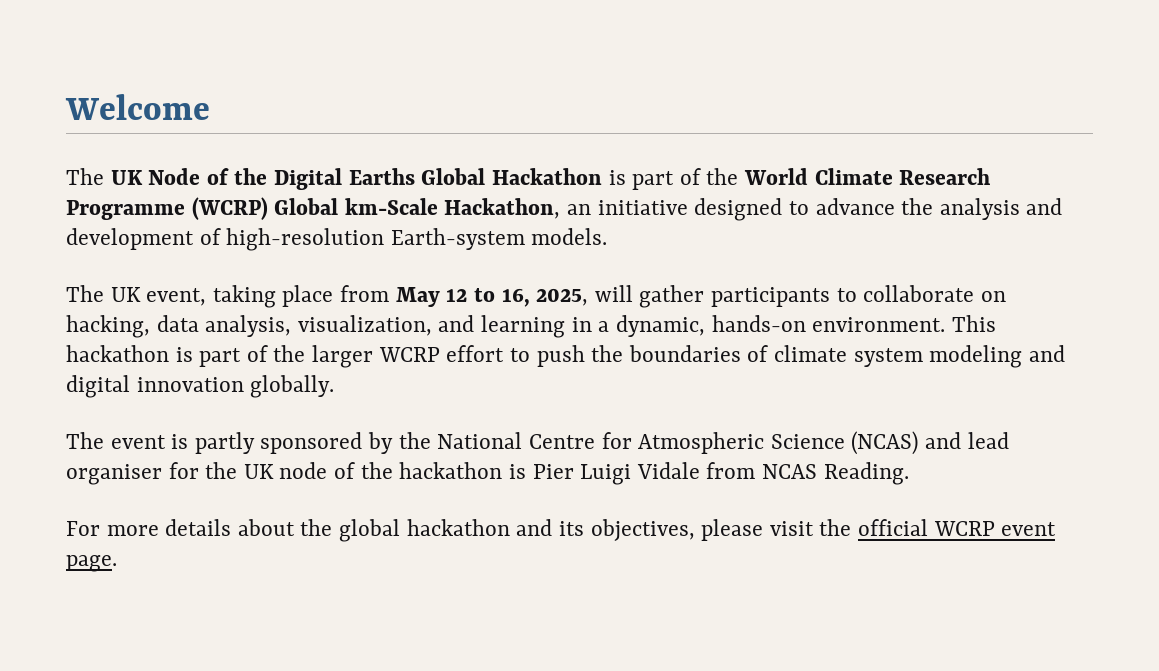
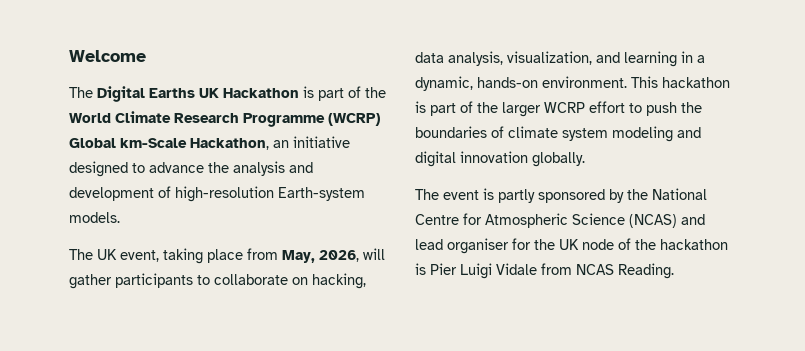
[110,168,268,185] UK Node of the -> (93, 92) none
[421,168,486,185] Global -> [199,88,219,98] UK
[395,287,589,307] May 12 to 16, 2025, -> [282,250,359,263] May, 2026,
[66,519,1057,542] [66,555,117,572] // For more details about the global hackathon and its objectives, please visit the official WCRP event page. -> (674, 271) none

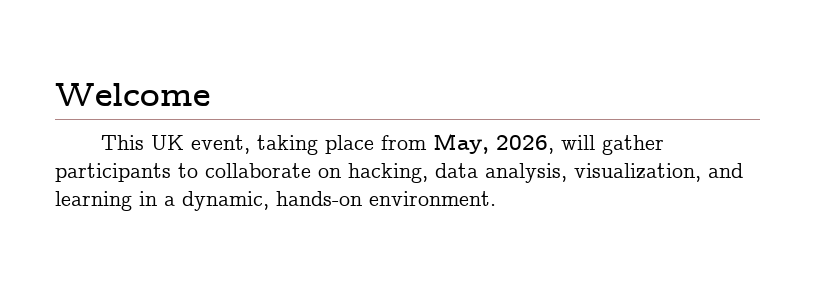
[69,86,386,102] [69,111,380,127] [69,136,350,150] [69,161,313,177] [69,186,365,202] [69,212,120,223] [69,249,93,260] The Digital Earths UK Hackathon is part of the World Climate Research Programme (WCRP) Global km-Scale Hackathon, an initiative designed to advance the analysis and development of high-resolution Earth-system models. // The -> [101,135,145,150] This
[631,76,730,88] [415,101,702,117] [415,126,701,142] [415,151,585,167] [415,188,707,203] [415,213,705,228] [415,238,728,254] [415,263,674,279] This hackathon is part of the larger WCRP effort to push the boundaries of climate system modeling and digital innovation globally. // The event is partly sponsored by the National Centre for Atmospheric Science (NCAS) and lead organiser for the UK node of the hackathon is Pier Luigi Vidale from NCAS Reading. -> (496, 198) none

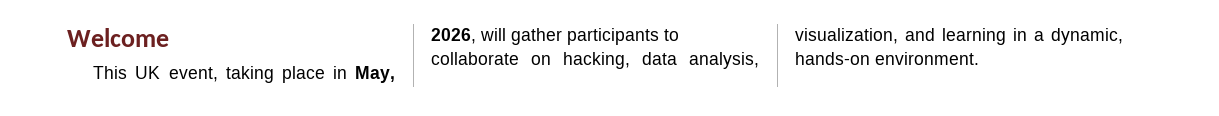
[381,135,428,150] from -> [332,66,347,79] in

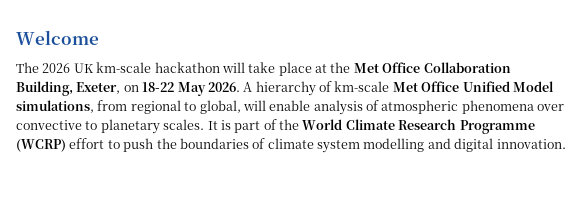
[93,66,396,83] [431,28,679,45] [431,52,759,69] [795,28,1123,45] [795,52,979,65] This UK event, taking place in May, 2026, will gather participants to collaborate on hacking, data analysis, visualization, and learning in a dynamic, hands-on environment. -> [16,62,511,76] [16,81,554,96] [16,100,565,115] [16,119,535,134] [16,138,566,153] The 2026 UK km-scale hackathon will take place at the Met Office Collaboration Building, Exeter, on 18-22 May 2026. A hierarchy of km-scale Met Office Unified Model simulations, from regional to global, will enable analysis of atmospheric phenomena over convective to planetary scales. It is part of the World Climate Research Programme (WCRP) effort to push the boundaries of climate system modelling and digital innovation.

